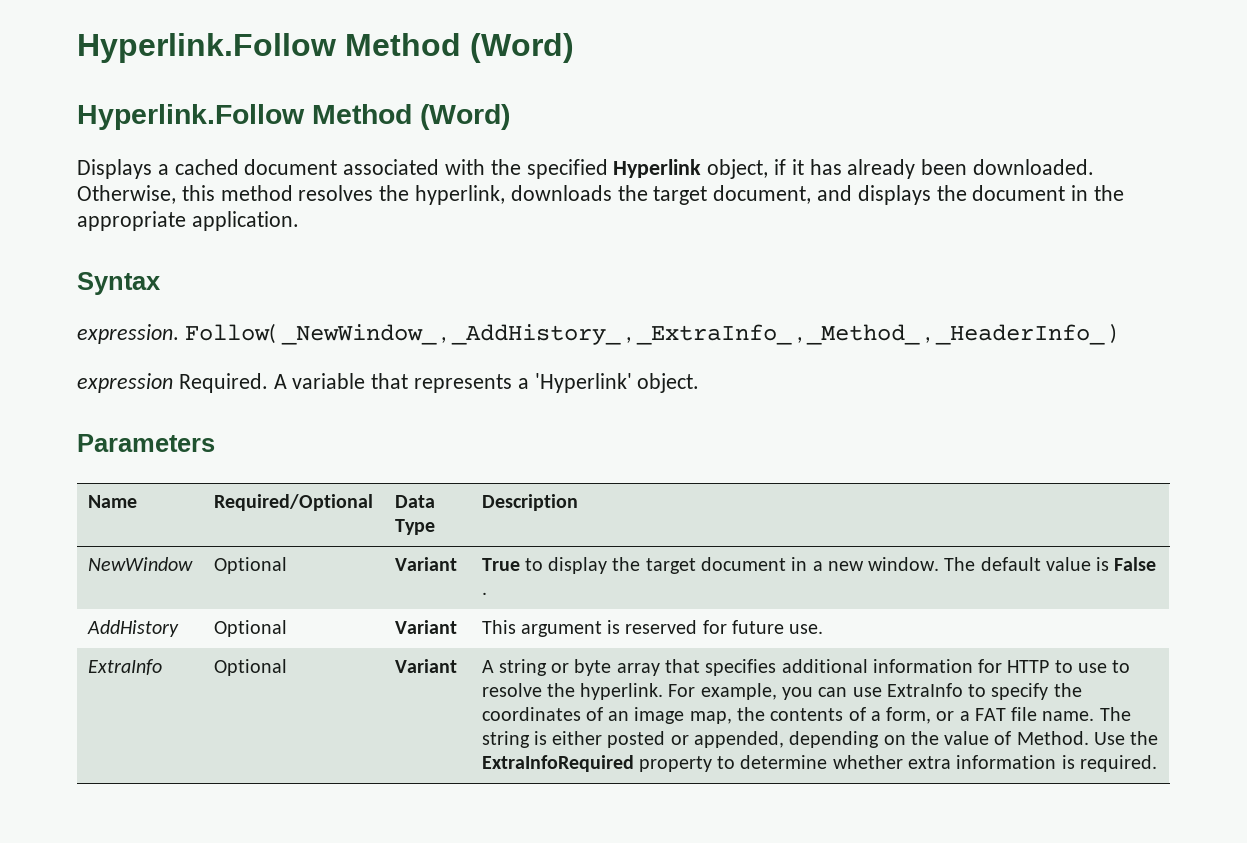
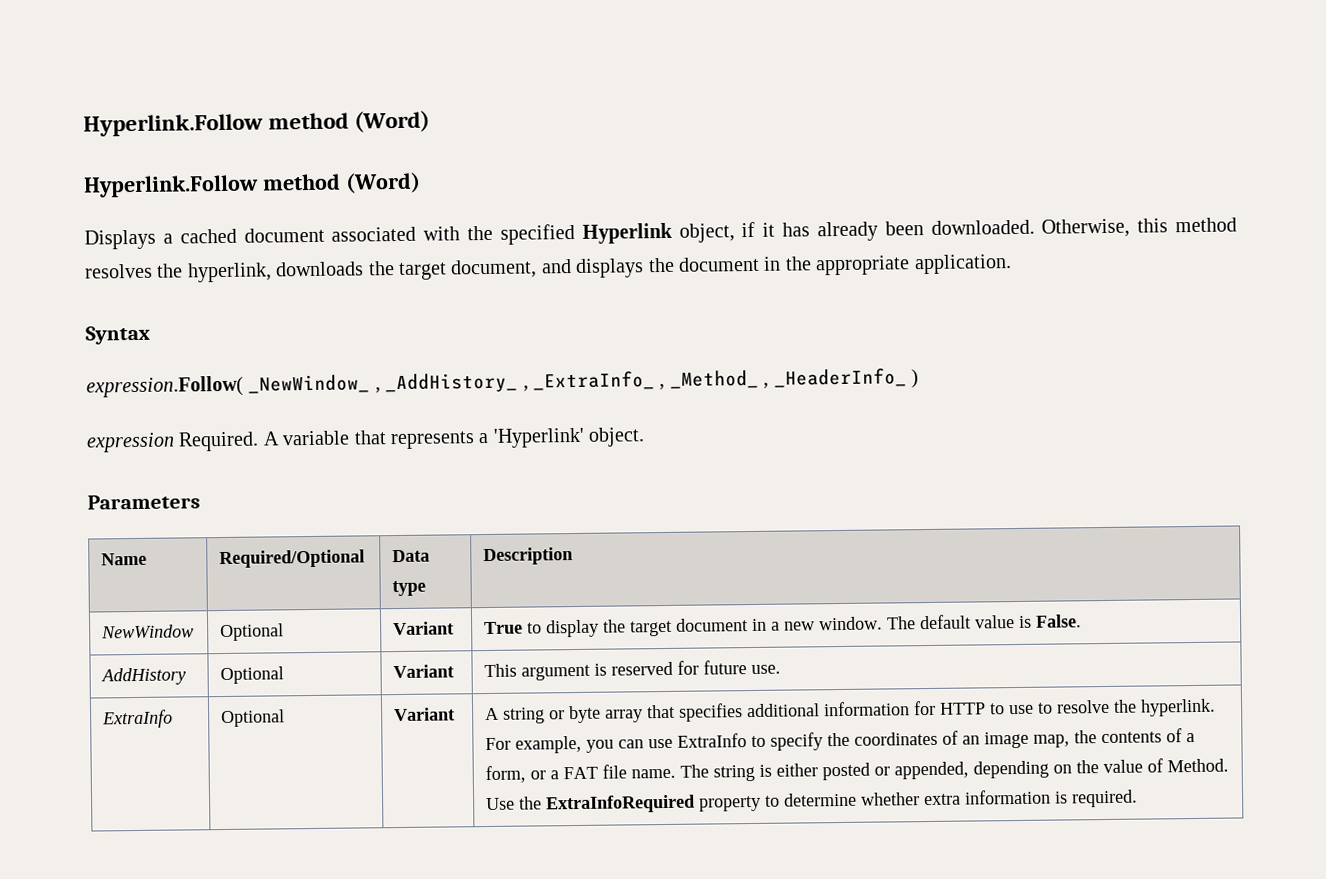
[77,33,461,63] Hyperlink.Follow Method -> [83,112,350,137] Hyperlink.Follow method
[312,104,412,124] Method -> [261,173,341,191] method
[77,323,276,344] expression. Follow( -> [86,375,244,398] expression.Follow(
[394,519,435,535] Type -> [392,580,427,597] type
[1114,557,1157,571] [481,592,487,595] False . -> [1036,614,1083,628] False.

